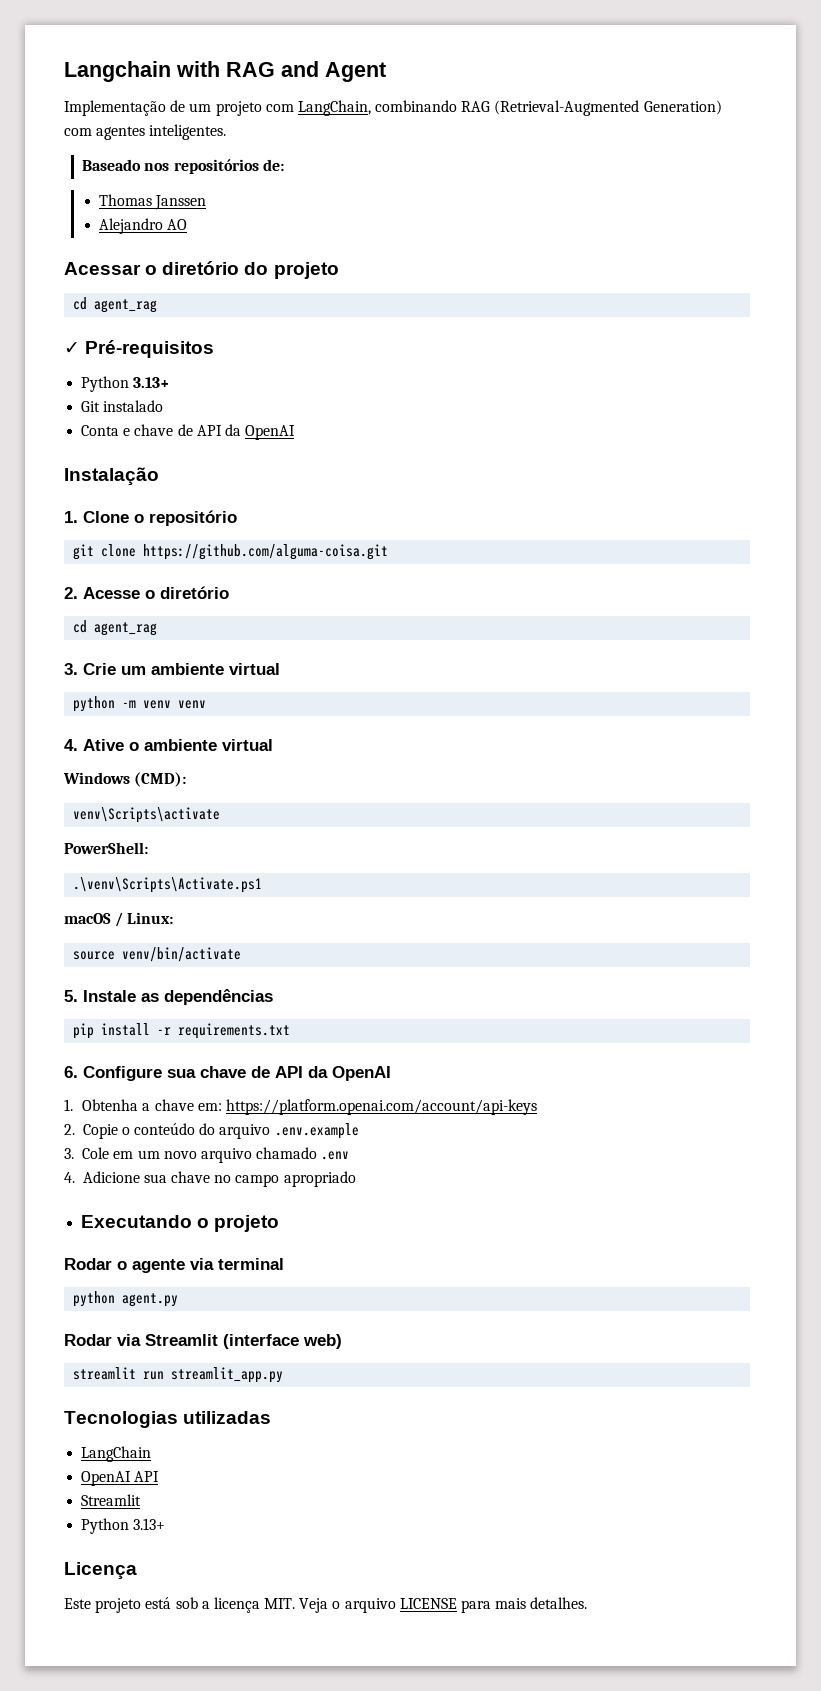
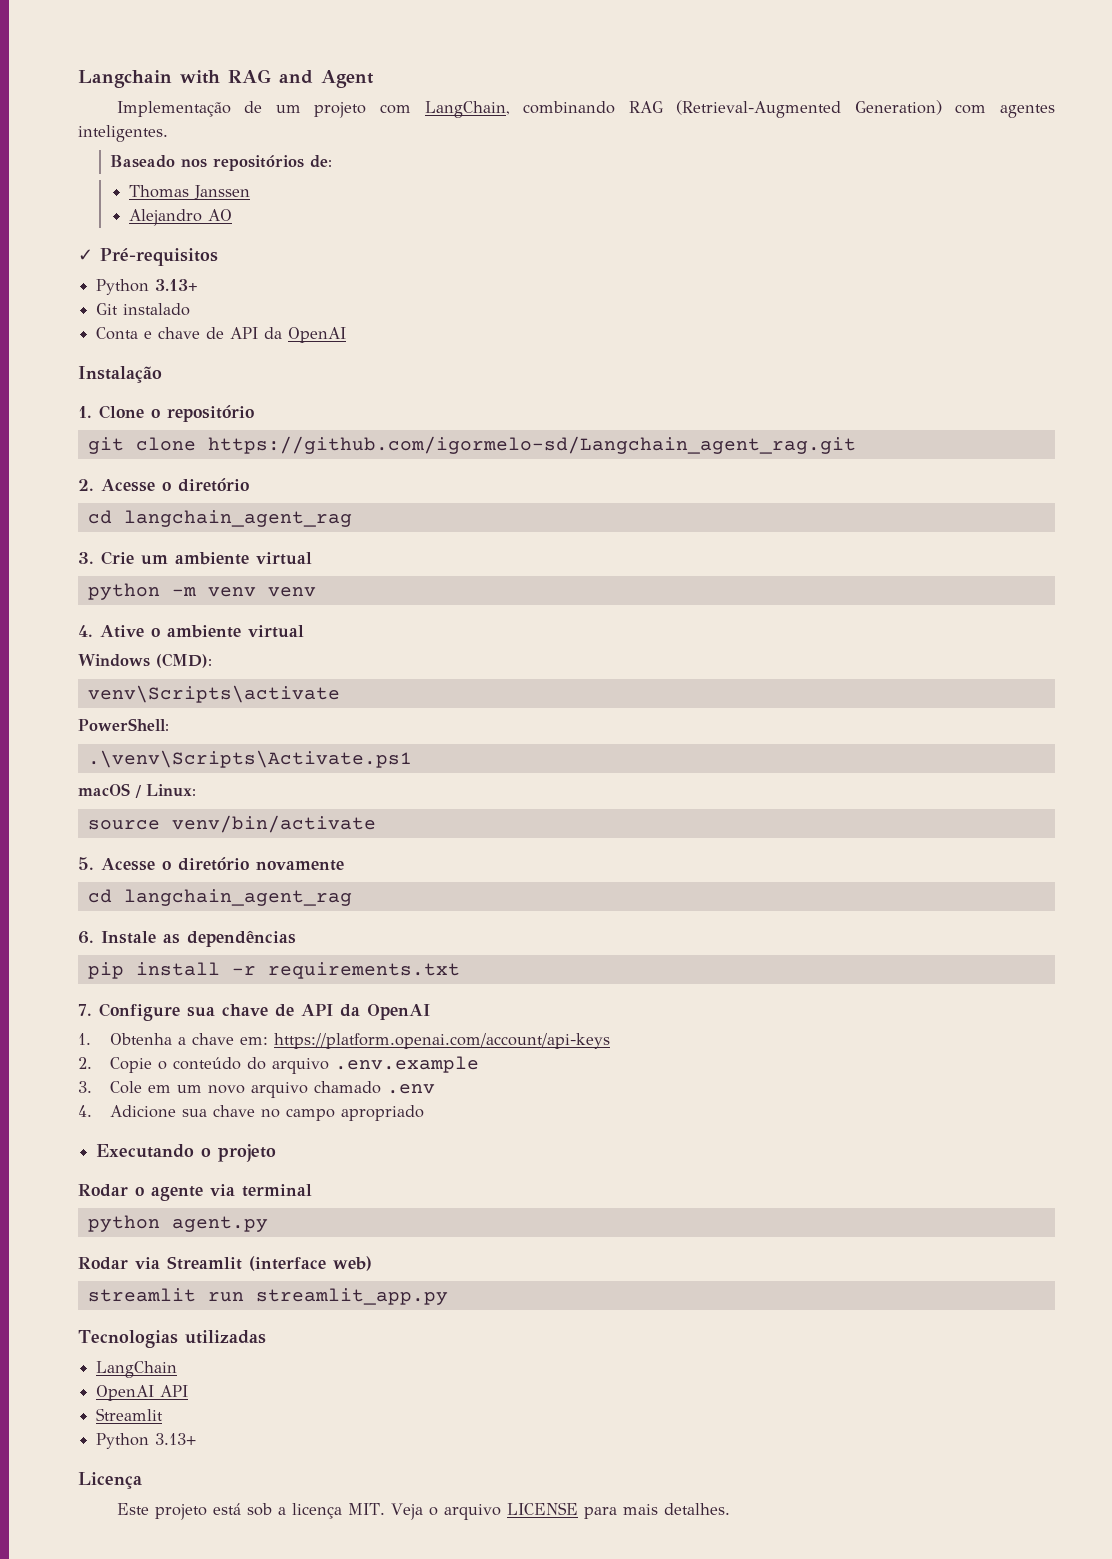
[64,261,339,279] [73,297,158,313] // Acessar o diretório do projeto // cd agent_rag -> (232, 215) none
[143,544,389,560] https://github.com/alguma-coisa.git -> [207,436,856,454] https://github.com/igormelo-sd/Langchain_agent_rag.git
[94,622,158,636] agent_rag -> [123,510,352,527] langchain_agent_rag
(78, 996) none -> [101,857,344,871] [87,889,352,906] [78,931,94,944] Acesse o diretório novamente // cd langchain_agent_rag // 6.
[64,1066,78,1078] 6. -> [78,1004,92,1016] 7.

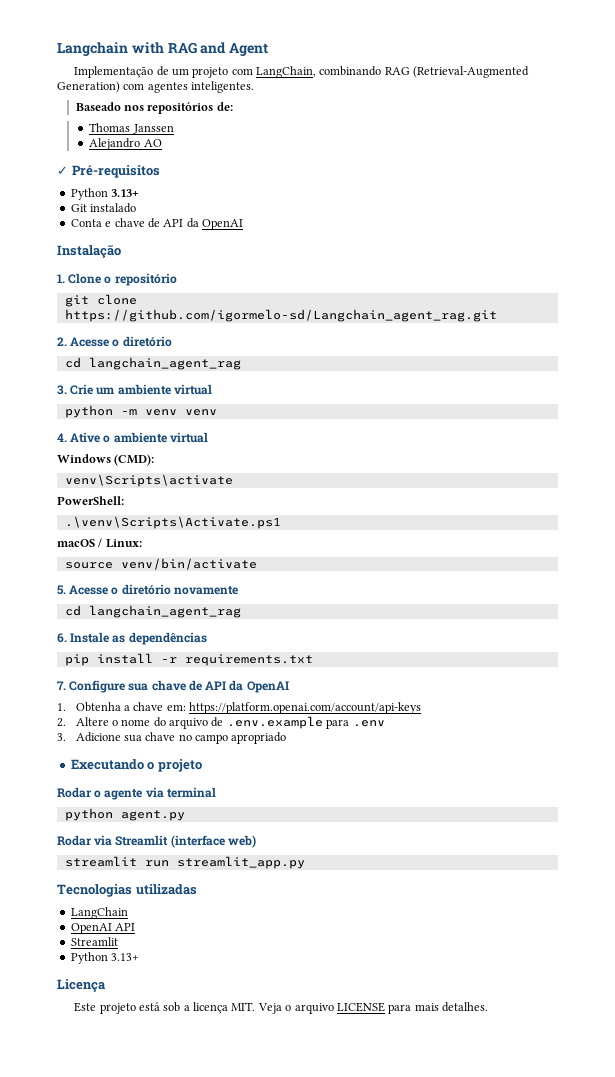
[110,1057,242,1073] Copie o conteúdo -> [75,717,151,726] Altere o nome
(330, 1066) none -> [211,717,224,727] de
[78,1081,382,1098] // 3. Cole em um novo arquivo chamado -> [326,719,350,729] para
[78,1105,92,1117] 4. -> [57,733,66,741] 3.

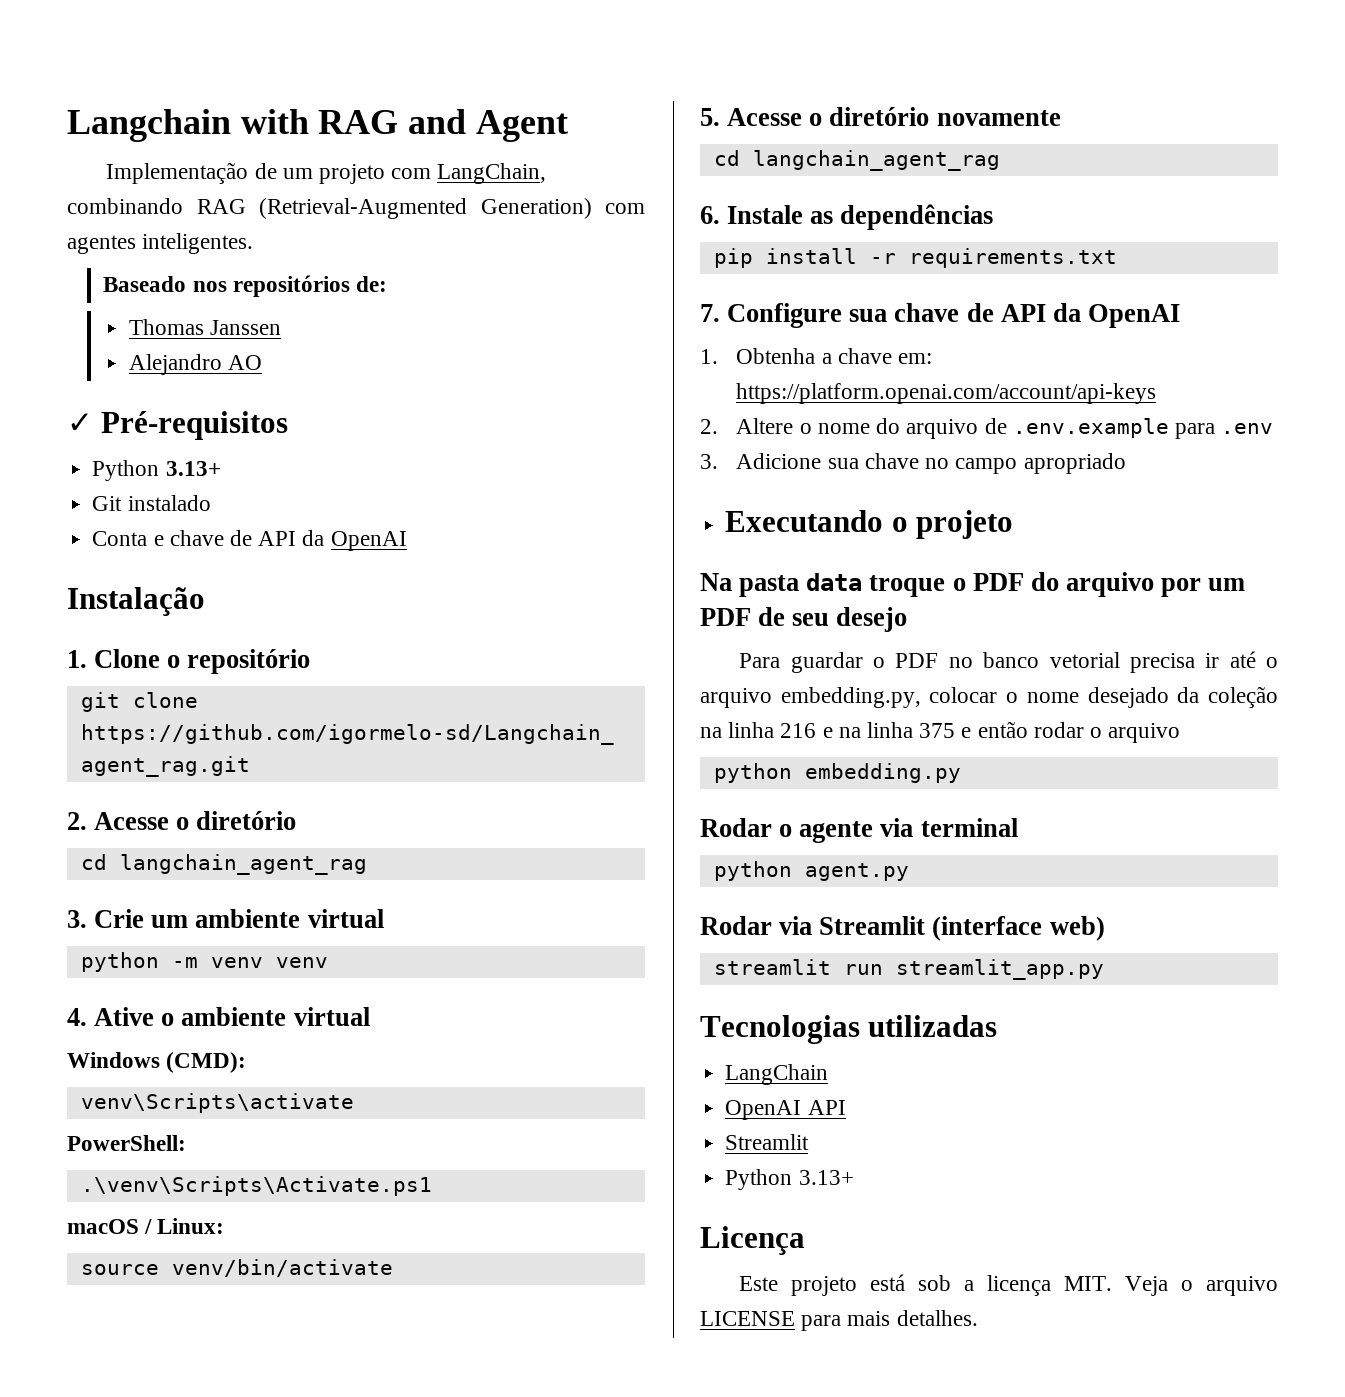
(202, 765) none -> [700,572,1246,597] [700,607,908,632] [739,651,1278,673] [700,686,1278,708] [700,721,1181,743] [713,763,961,783] // Na pasta data troque o PDF do arquivo por um PDF de seu desejo // Para guardar o PDF no banco vetorial precisa ir até o arquivo embedding.py, colocar o nome desejado da coleção na linha 216 e na linha 375 e então rodar o arquivo // python embedding.py

